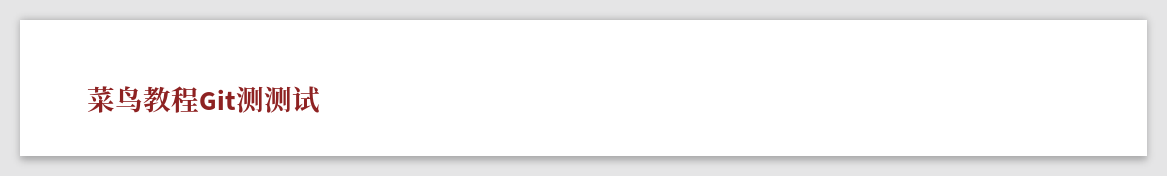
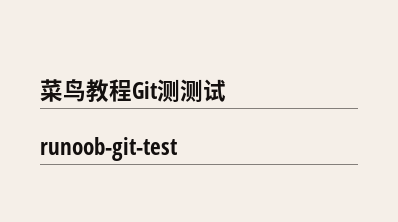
(320, 100) none -> [40,137,177,161] // runoob-git-test

